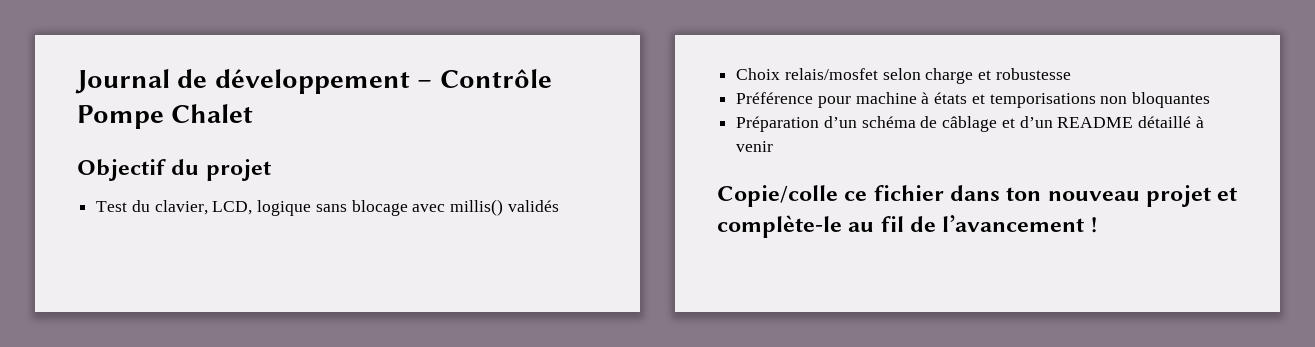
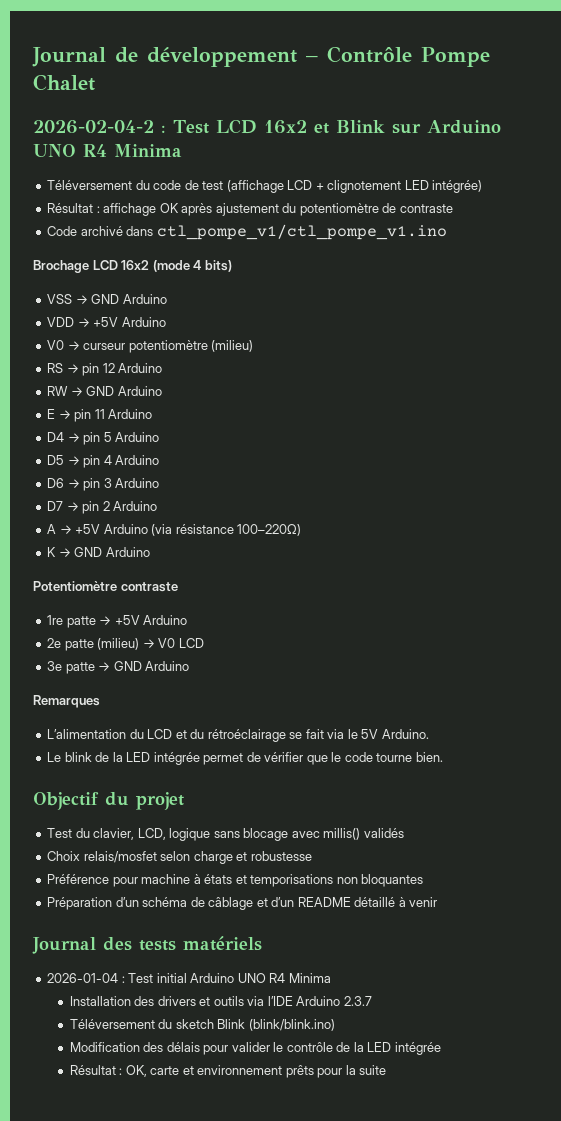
(254, 113) none -> [33,119,501,134] [33,144,182,157] [47,180,483,193] [47,203,453,216] [47,224,447,240] [33,260,232,273] [47,294,167,304] [47,317,166,327] [47,340,254,353] [47,363,163,376] [47,386,162,396] [47,409,153,422] [47,432,160,445] [47,455,160,468] [47,478,160,491] [47,501,158,514] [47,524,302,536] [47,547,150,557] [33,581,178,592] [47,615,188,628] [47,638,204,651] [47,661,190,674] [33,695,100,708] [47,729,429,742] [47,752,443,765] // 2026-02-04-2 : Test LCD 16x2 et Blink sur Arduino UNO R4 Minima // Téléversement du code de test (affichage LCD + clignotement LED intégrée) // Résultat : affichage OK après ajustement du potentiomètre de contraste // Code archivé dans ctl_pompe_v1/ctl_pompe_v1.ino // Brochage LCD 16x2 (mode 4 bits) // VSS → GND Arduino // VDD → +5V Arduino // V0 → curseur potentiomètre (milieu) // RS → pin 12 Arduino // RW → GND Arduino // E → pin 11 Arduino // D4 → pin 5 Arduino // D5 → pin 4 Arduino // D6 → pin 3 Arduino // D7 → pin 2 Arduino // A → +5V Arduino (via résistance 100–220Ω) // K → GND Arduino // Potentiomètre contraste // 1re patte → +5V Arduino // 2e patte (milieu) → V0 LCD // 3e patte → GND Arduino // Remarques // L’alimentation du LCD et du rétroéclairage se fait via le 5V Arduino. // Le blink de la LED intégrée permet de vérifier que le code tourne bien.
[717,185,1238,207] [717,214,1097,238] Copie/colle ce fichier dans ton nouveau projet et complète-le au fil de l’avancement ! -> [32,936,262,954] [47,973,331,983] [69,996,372,1006] [69,1019,335,1031] [69,1042,441,1055] [69,1065,387,1078] Journal des tests matériels // 2026-01-04 : Test initial Arduino UNO R4 Minima // Installation des drivers et outils via l’IDE Arduino 2.3.7 // Téléversement du sketch Blink (blink/blink.ino) // Modification des délais pour valider le contrôle de la LED intégrée // Résultat : OK, carte et environnement prêts pour la suite

